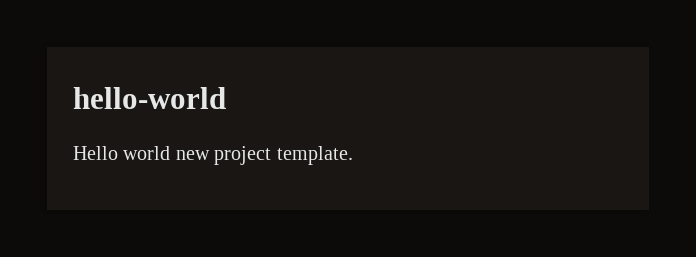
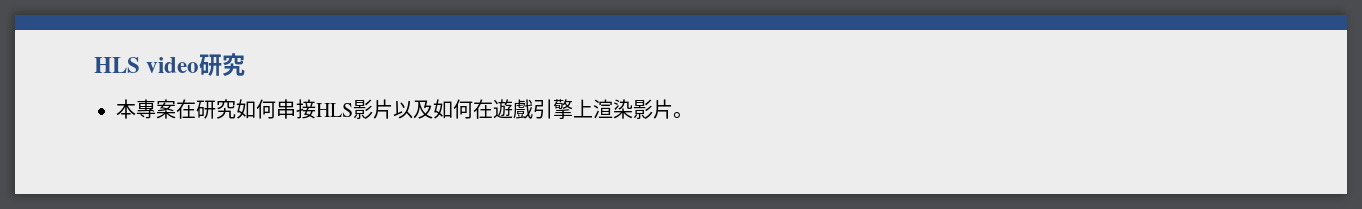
[73,87,226,109] [73,146,353,165] hello-world // Hello world new project template. -> [94,53,246,76] [116,99,693,119] HLS video研究 // 本專案在研究如何串接HLS影片以及如何在遊戲引擎上渲染影片。

